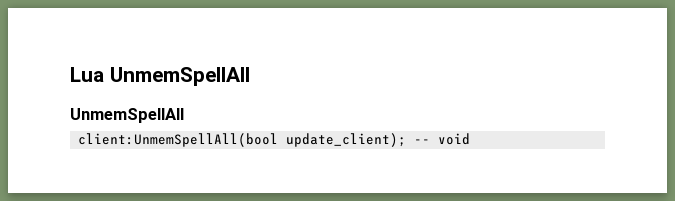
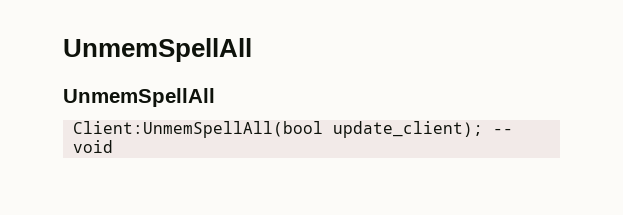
[70,67,104,82] Lua -> (63, 50) none
[78,133,279,147] client:UnmemSpellAll(bool -> [72,121,323,138] Client:UnmemSpellAll(bool

